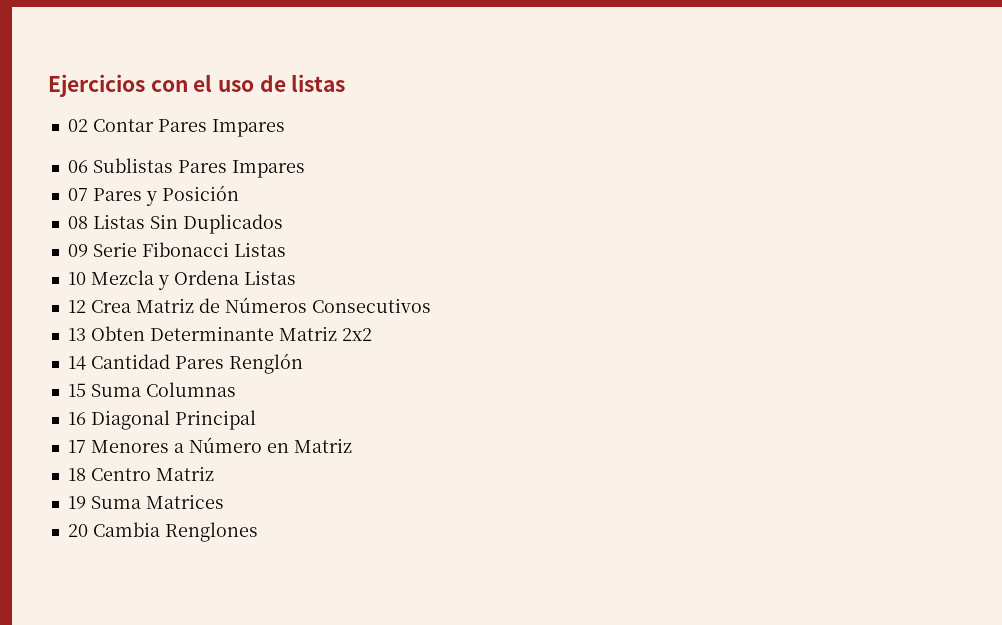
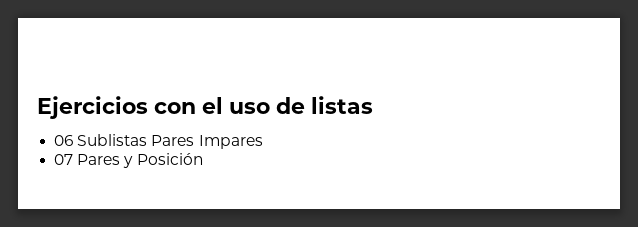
[67,119,285,137] // 02 Contar Pares Impares -> (373, 105) none
[67,214,283,234] [67,242,286,257] [67,270,296,290] [67,297,431,313] [67,326,372,341] [67,353,303,374] [67,382,236,397] [67,410,256,430] [67,437,352,453] [67,466,214,481] [67,494,224,509] [67,522,258,542] // 08 Listas Sin Duplicados // 09 Serie Fibonacci Listas // 10 Mezcla y Ordena Listas // 12 Crea Matriz de Números Consecutivos // 13 Obten Determinante Matriz 2x2 // 14 Cantidad Pares Renglón // 15 Suma Columnas // 16 Diagonal Principal // 17 Menores a Número en Matriz // 18 Centro Matriz // 19 Suma Matrices // 20 Cambia Renglones -> (204, 159) none

